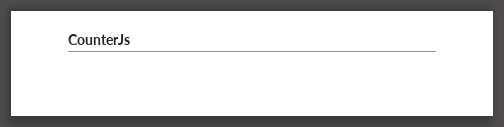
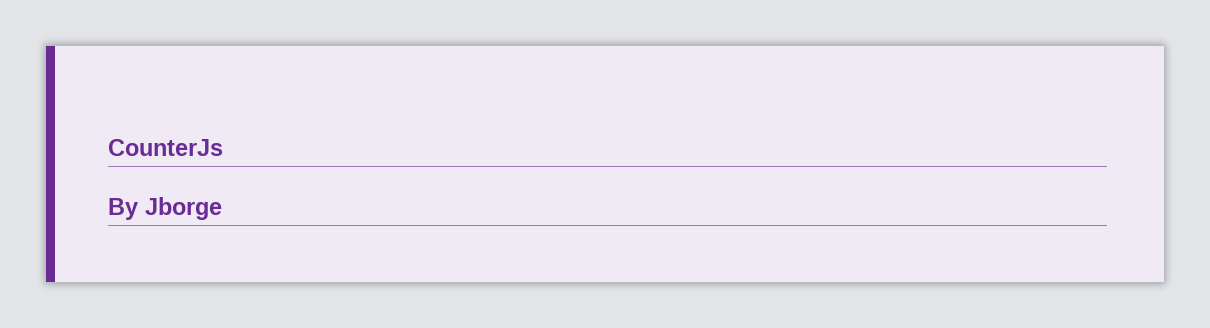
(130, 39) none -> [108,197,222,220] // By Jborge

